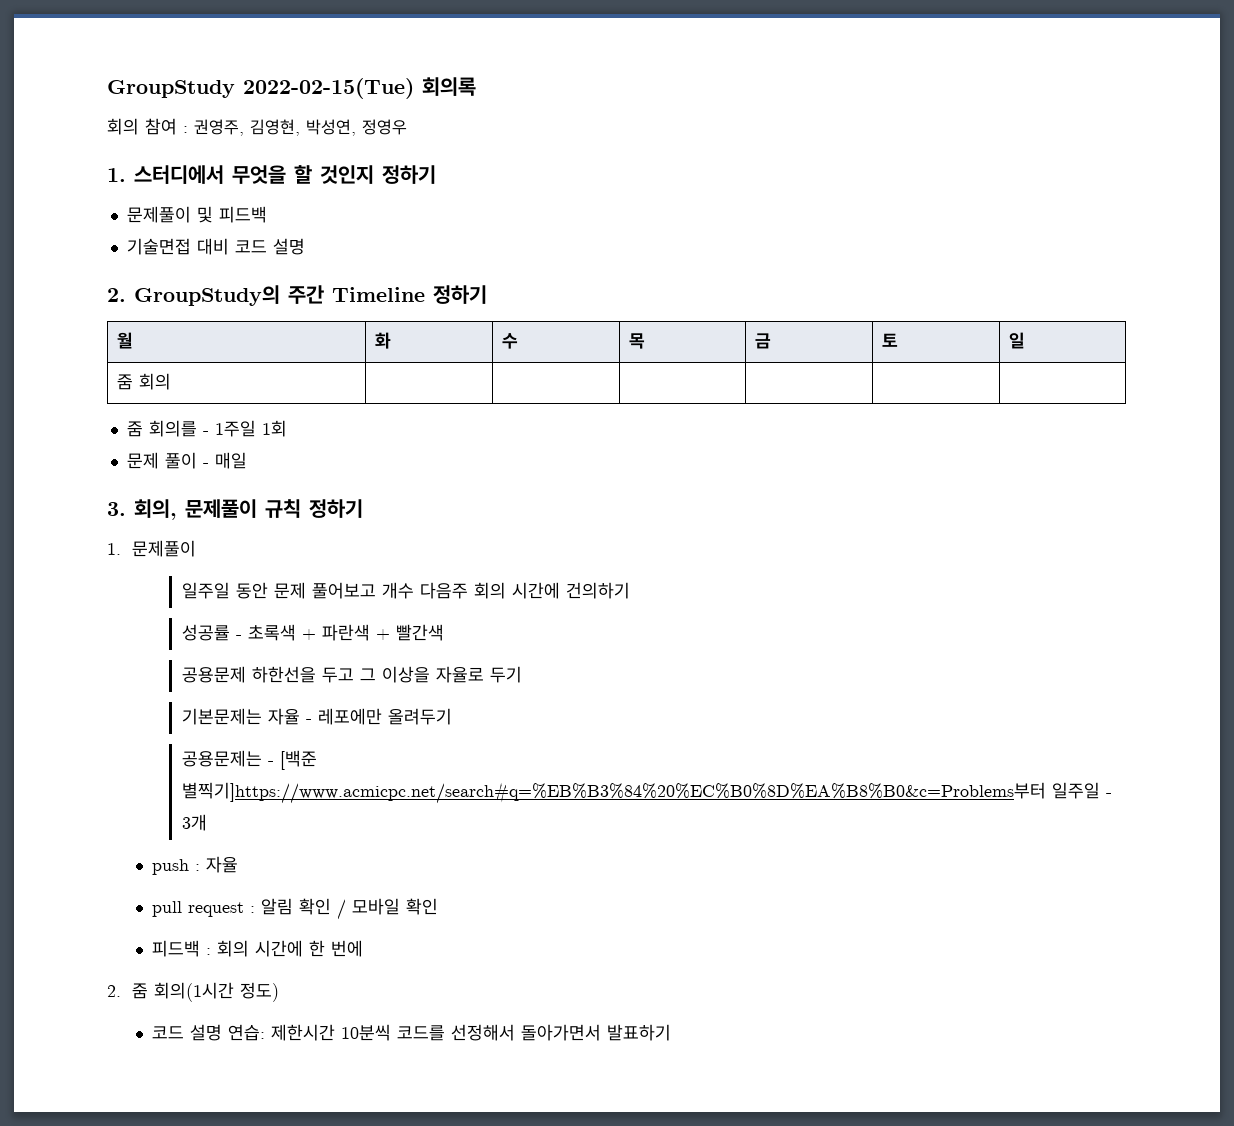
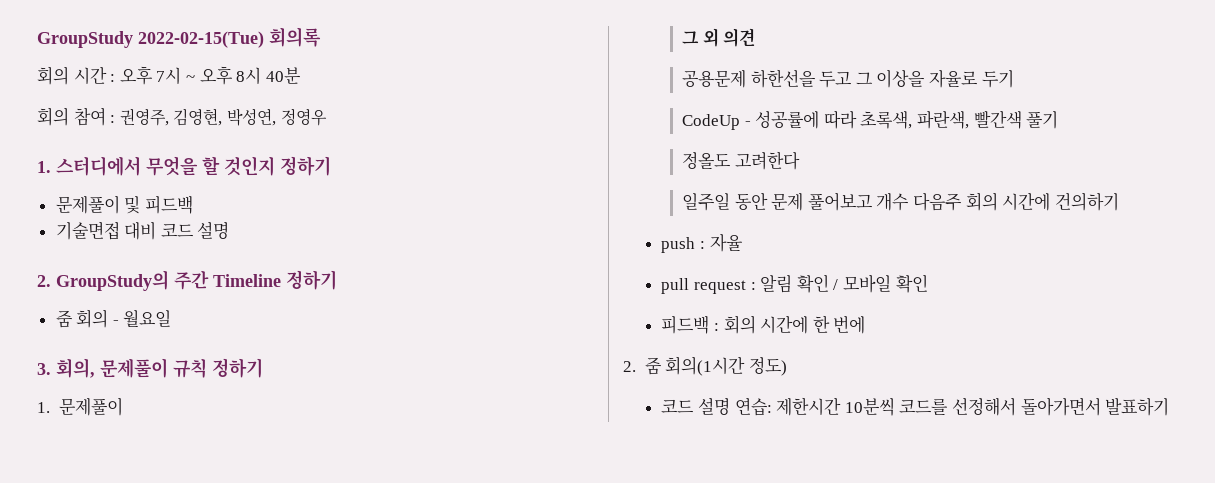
(476, 86) none -> [37,66,301,85] // 회의 시간 : 오후 7시 ~ 오후 8시 40분
[116,332,133,349] [374,332,391,349] [501,333,518,349] [628,333,645,349] [754,333,771,349] [881,333,898,347] [1008,332,1025,349] [116,373,171,390] [126,420,287,437] [126,452,247,469] // 월 | 화 | 수 | 목 | 금 | 토 | 일 // 줌 회의 | | | | | | // 줌 회의를 - 1주일 1회 // 문제 풀이 - 매일 -> [55,309,172,328] // 줌 회의 - 월요일
(196, 548) none -> [682,28,756,47] [682,69,1014,88] [682,110,1059,130] [682,151,800,170] // 그 외 의견 // 공용문제 하한선을 두고 그 이상을 자율로 두기 // CodeUp - 성공률에 따라 초록색, 파란색, 빨간색 풀기 // 정올도 고려한다
[181,624,444,641] [181,666,522,683] [181,708,452,725] [181,750,317,770] [181,782,1112,804] [181,814,207,831] // 성공률 - 초록색 + 파란색 + 빨간색 // 공용문제 하한선을 두고 그 이상을 자율로 두기 // 기본문제는 자율 - 레포에만 올려두기 // 공용문제는 - [백준 별찍기]https://www.acmicpc.net/search#q=%EB%B3%84%20%EC%B0%8D%EA%B8%B0&c=Problems부터 일주일 - 3개 -> (1119, 201) none

